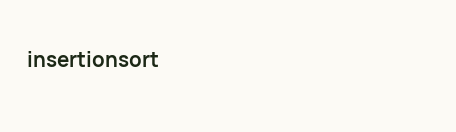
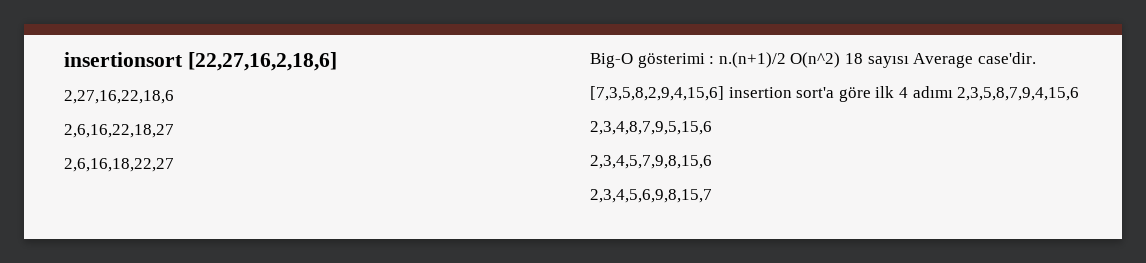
(159, 59) none -> [187,52,337,71] [64,90,174,104] [64,124,174,138] [64,158,174,172] [590,52,1036,68] [590,86,1080,102] [590,121,712,135] [590,155,712,169] [590,189,712,203] [22,27,16,2,18,6] // 2,27,16,22,18,6 // 2,6,16,22,18,27 // 2,6,16,18,22,27 // Big-O gösterimi : n.(n+1)/2 O(n^2) 18 sayısı Average case'dir. // [7,3,5,8,2,9,4,15,6] insertion sort'a göre ilk 4 adımı 2,3,5,8,7,9,4,15,6 // 2,3,4,8,7,9,5,15,6 // 2,3,4,5,7,9,8,15,6 // 2,3,4,5,6,9,8,15,7

